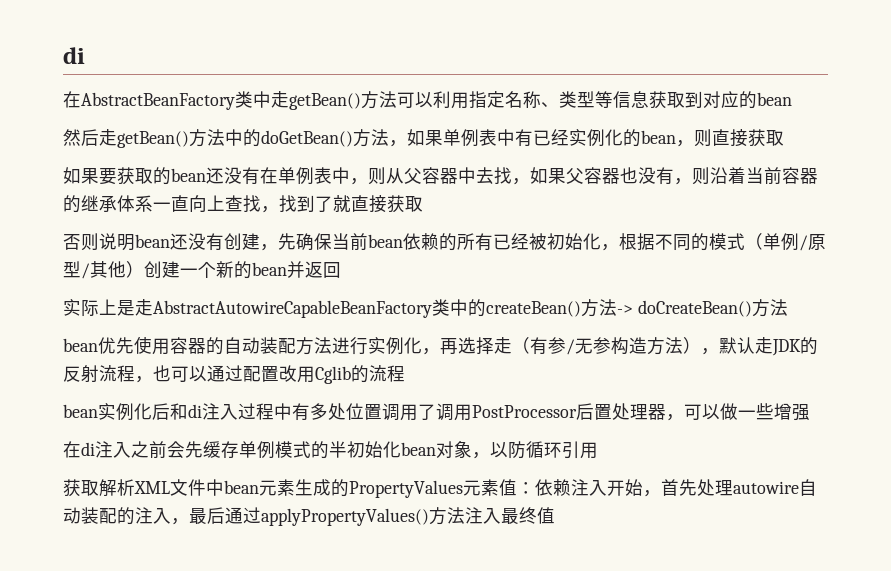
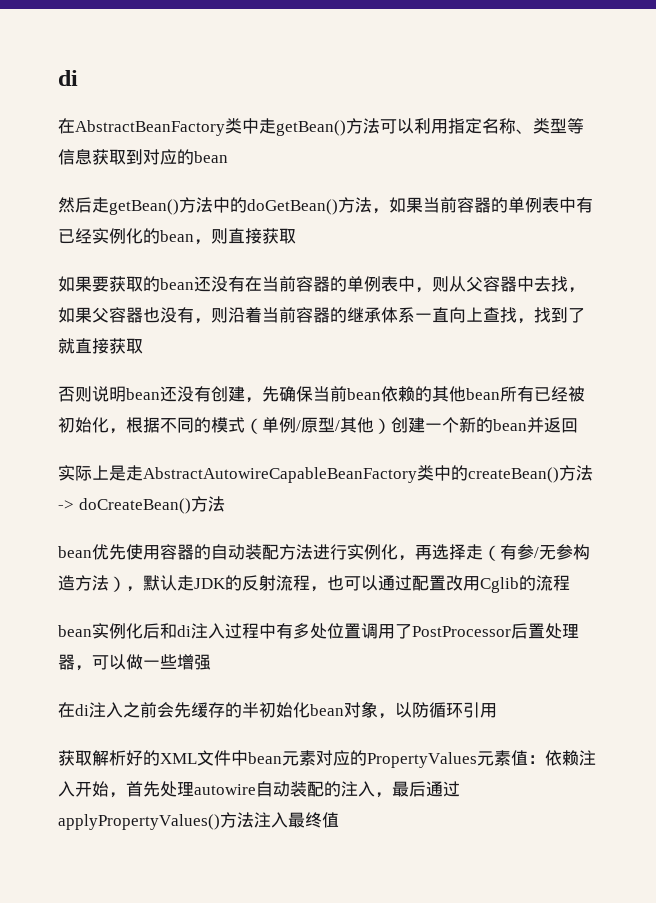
(443, 138) none -> [423,197,508,213] 当前容器的
(278, 175) none -> [262,276,347,292] 当前容器的
(457, 242) none -> [432,386,500,402] 其他bean
[436,403,472,421] 调用 -> (412, 631) none
[239,441,311,459] 单例模式 -> (225, 710) none
(135, 487) none -> [126,750,160,766] 好的
[295,479,331,496] 生成 -> [316,750,350,766] 对应

